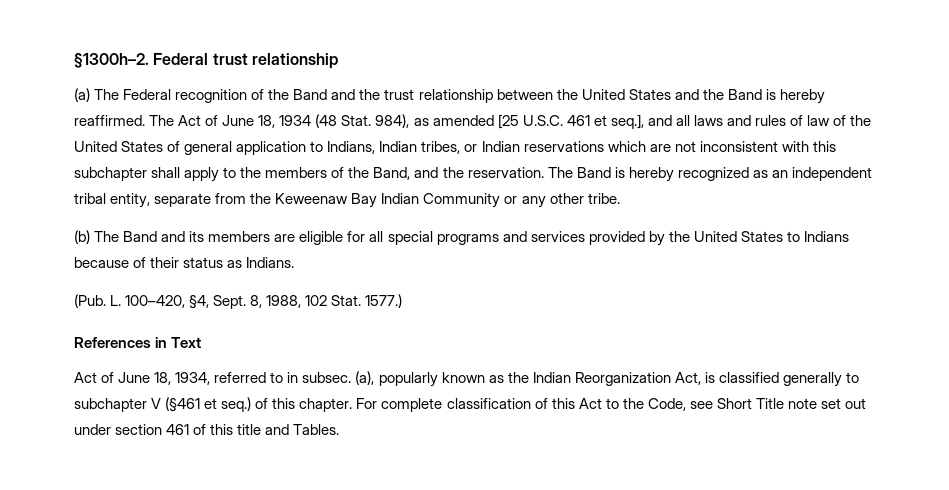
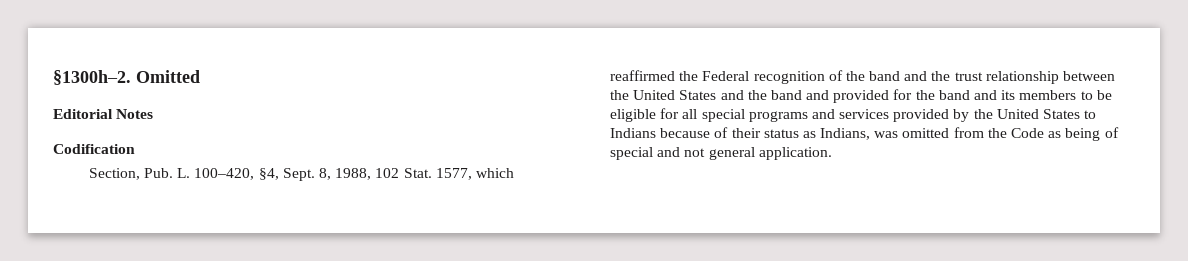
[153,53,338,69] [74,88,120,102] Federal trust relationship // (a) The -> [136,70,200,83] [53,109,154,119] [53,144,135,154] [88,168,514,181] [610,70,699,81] Omitted // Editorial Notes // Codification // Section, Pub. L. 100–420, §4, Sept. 8, 1988, 102 Stat. 1577, which reaffirmed the
[293,89,328,100] Band -> [869,71,901,81] band
[727,89,825,104] [74,114,872,129] [74,141,836,155] [74,167,872,182] [74,193,620,208] [74,230,158,244] Band is hereby reaffirmed. The Act of June 18, 1934 (48 Stat. 984), as amended [25 U.S.C. 461 et seq.], and all laws and rules of law of the United States of general application to Indians, Indian tribes, or Indian reservations which are not inconsistent with this subchapter shall apply to the members of the Band, and the reservation. The Band is hereby recognized as an independent tribal entity, separate from the Keweenaw Bay Indian Community or any other tribe. // (b) The Band -> [770,89,970,103] band and provided for the band
[274,234,296,242] are -> [1080,90,1112,100] to be
[246,257,295,268] [74,294,403,309] [74,337,202,348] [74,371,859,387] [74,397,867,412] [74,424,340,435] Indians. // (Pub. L. 100–420, §4, Sept. 8, 1988, 102 Stat. 1577.) // References in Text // Act of June 18, 1934, referred to in subsec. (a), popularly known as the Indian Reorganization Act, is classified generally to subchapter V (§461 et seq.) of this chapter. For complete classification of this Act to the Code, see Short Title note set out under section 461 of this title and Tables. -> [820,127,1119,141] [610,147,832,160] Indians, was omitted from the Code as being of special and not general application.

